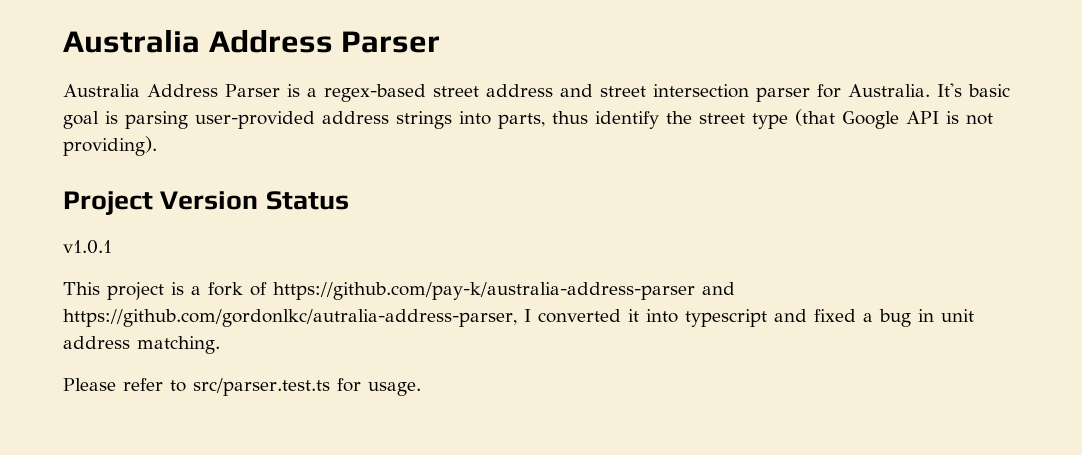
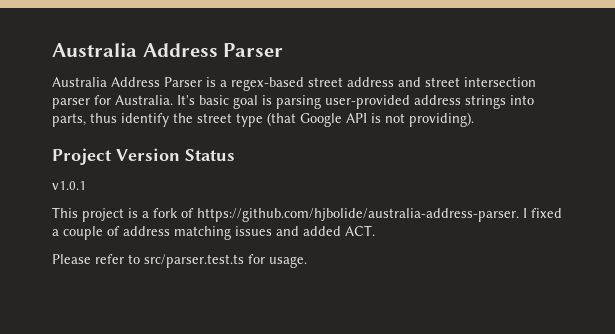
[273,282,735,300] [63,309,974,327] [63,336,220,354] https://github.com/pay-k/australia-address-parser and https://github.com/gordonlkc/autralia-address-parser, I converted it into typescript and fixed a bug in unit address matching. -> [197,208,562,222] [52,225,375,240] https://github.com/hjbolide/australia-address-parser. I fixed a couple of address matching issues and added ACT.

